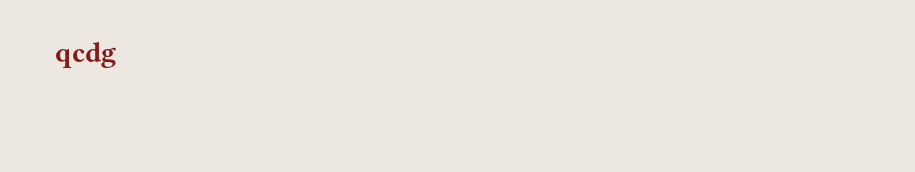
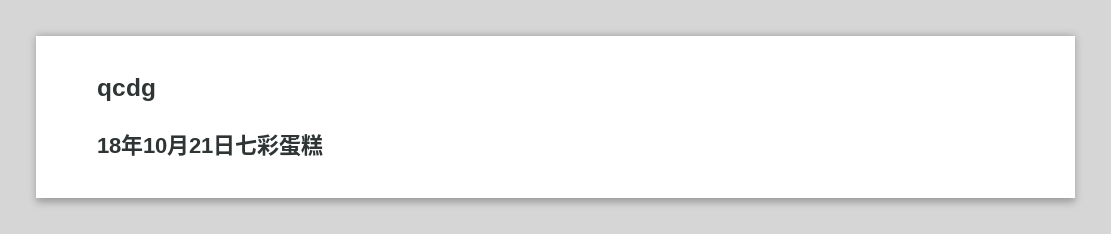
(116, 55) none -> [97,134,323,157] // 18年10月21日七彩蛋糕

